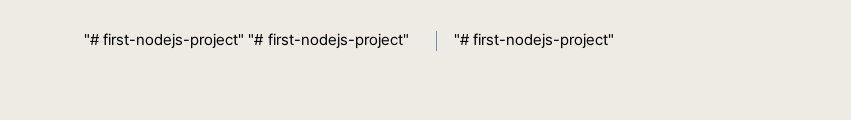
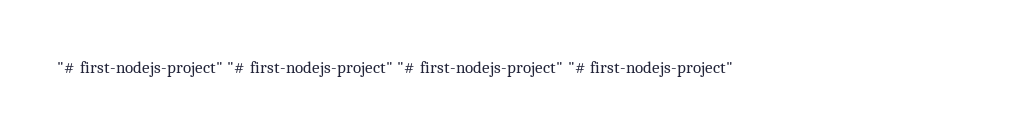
[84,33,615,49] "# first-nodejs-project" "# first-nodejs-project" "# first-nodejs-project" -> [57,61,734,77] "# first-nodejs-project" "# first-nodejs-project" "# first-nodejs-project" "# first-nodejs-project"

